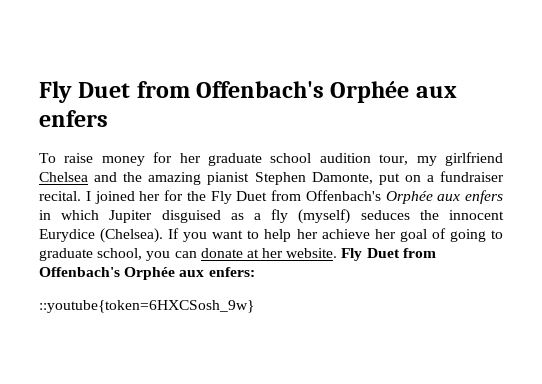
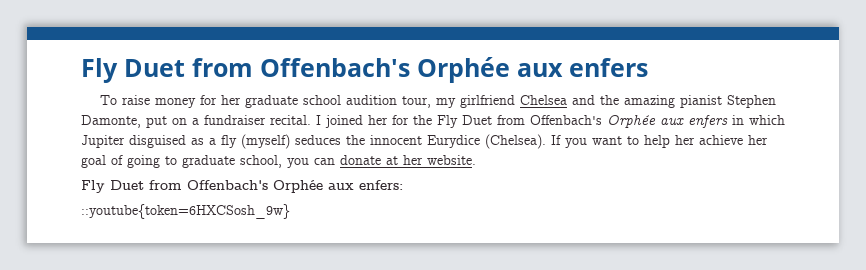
(338, 253) none -> (476, 160) //

